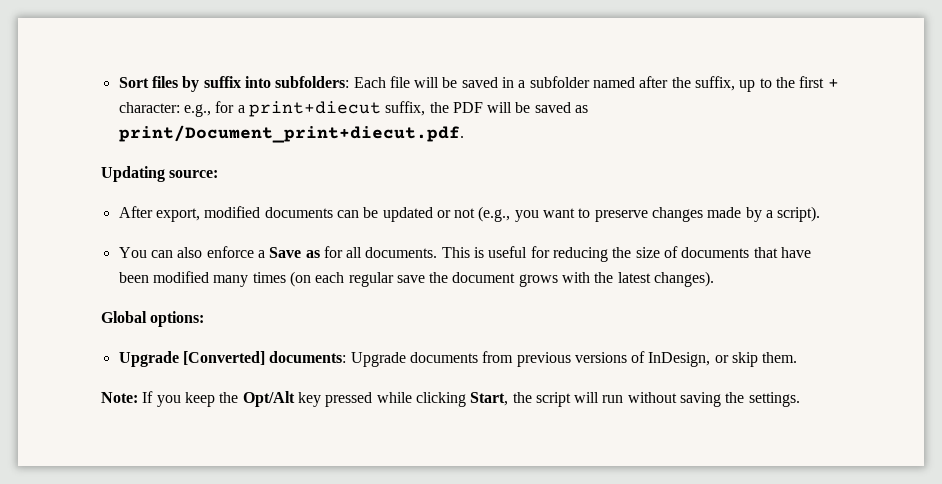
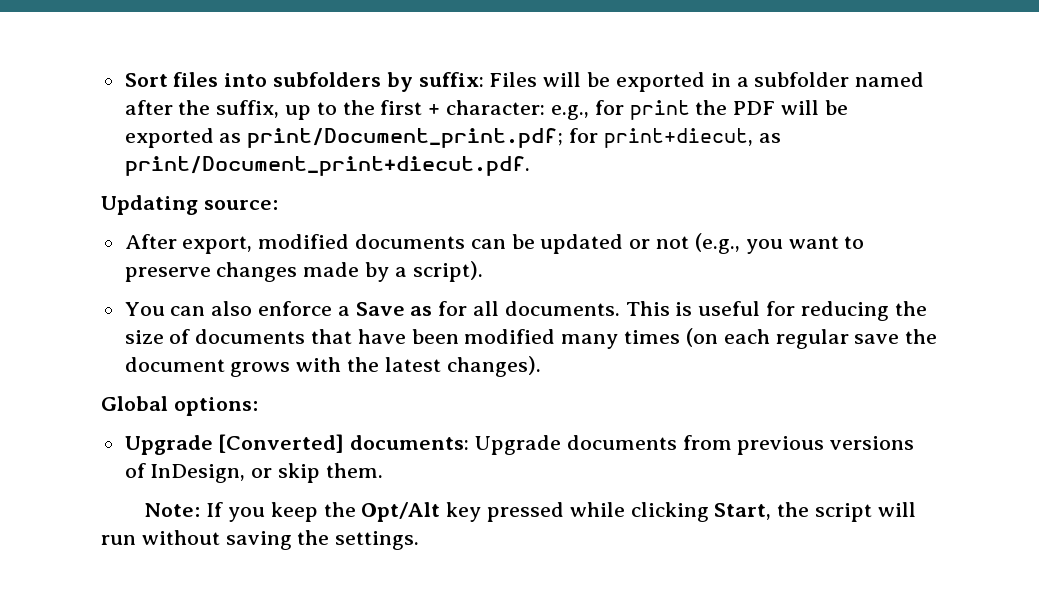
[182,76,498,92] by suffix into subfolders: Each file will be saved -> [224,72,705,92] into subfolders by suffix: Files will be exported
[237,101,426,117] a print+diecut suffix, -> [629,100,690,120] print
[534,102,571,113] saved -> [124,128,753,148] exported as print/Document_print.pdf; for print+diecut,

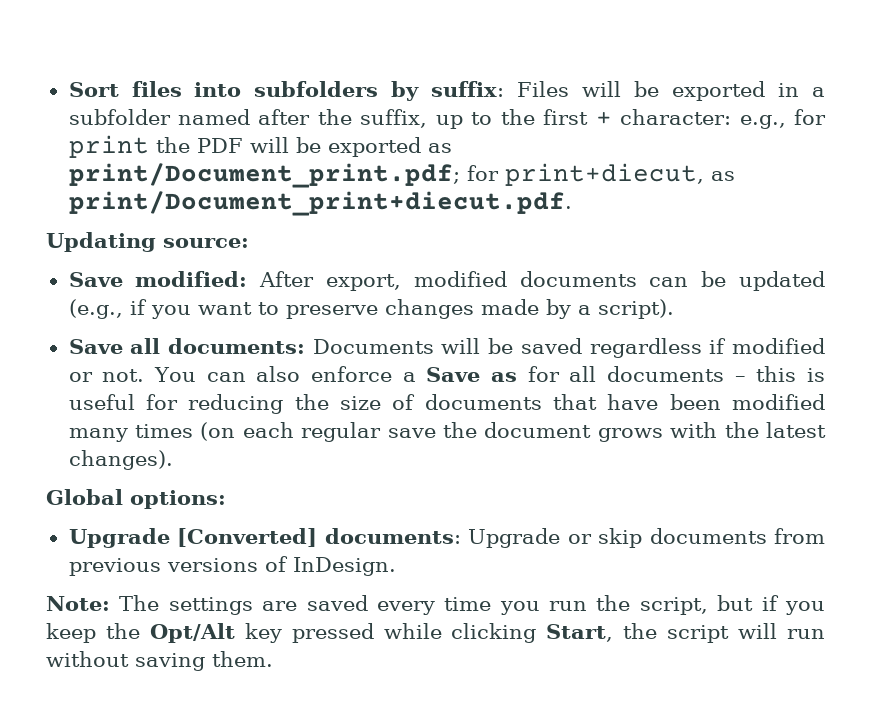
(278, 205) none -> [68,271,248,287] Save modified:
[629,233,740,254] or not (e.g., -> [68,299,147,319] (e.g., if
(483, 271) none -> [68,338,826,358] [68,369,145,382] Save all documents: Documents will be saved regardless if modified or not.
[504,301,670,316] documents. This -> [606,366,797,382] documents – this
(562, 445) none -> [567,528,643,548] or skip
[150,463,383,483] [144,502,224,517] InDesign, or skip them. // Note: If -> [292,557,396,576] [46,595,779,615] InDesign. // Note: The settings are saved every time you run the script, but if
[297,530,420,550] the settings. -> [212,651,273,667] them.

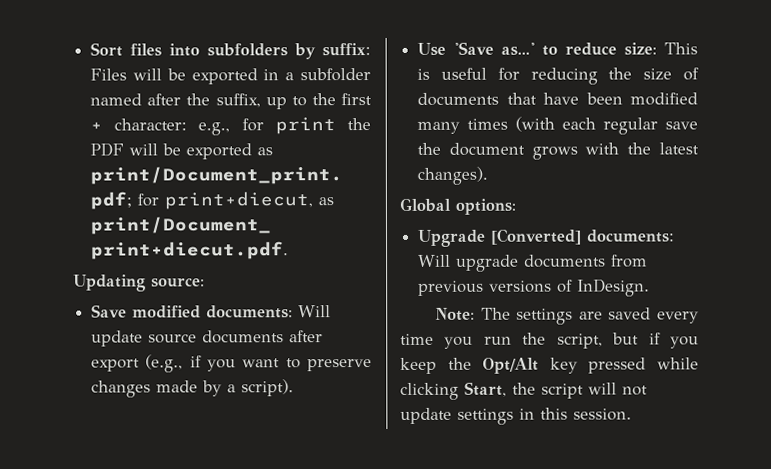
[135,271,825,291] modified: After export, modified documents can be updated -> [132,305,332,319] [91,330,324,347] [91,358,141,372] modified documents: Will update source documents after export
[68,338,826,358] [68,366,797,382] Save all documents: Documents will be saved regardless if modified or not. You can also enforce a Save as for all documents – this -> [417,41,698,56] Use 'Save as...' to reduce size: This
[200,422,236,441] (on -> [515,116,556,132] (with
[468,528,643,548] Upgrade or skip -> [418,254,520,272] Will upgrade
[787,629,825,639] [46,651,273,671] run without saving them. -> [622,385,648,396] [400,407,632,425] not update settings in this session.

